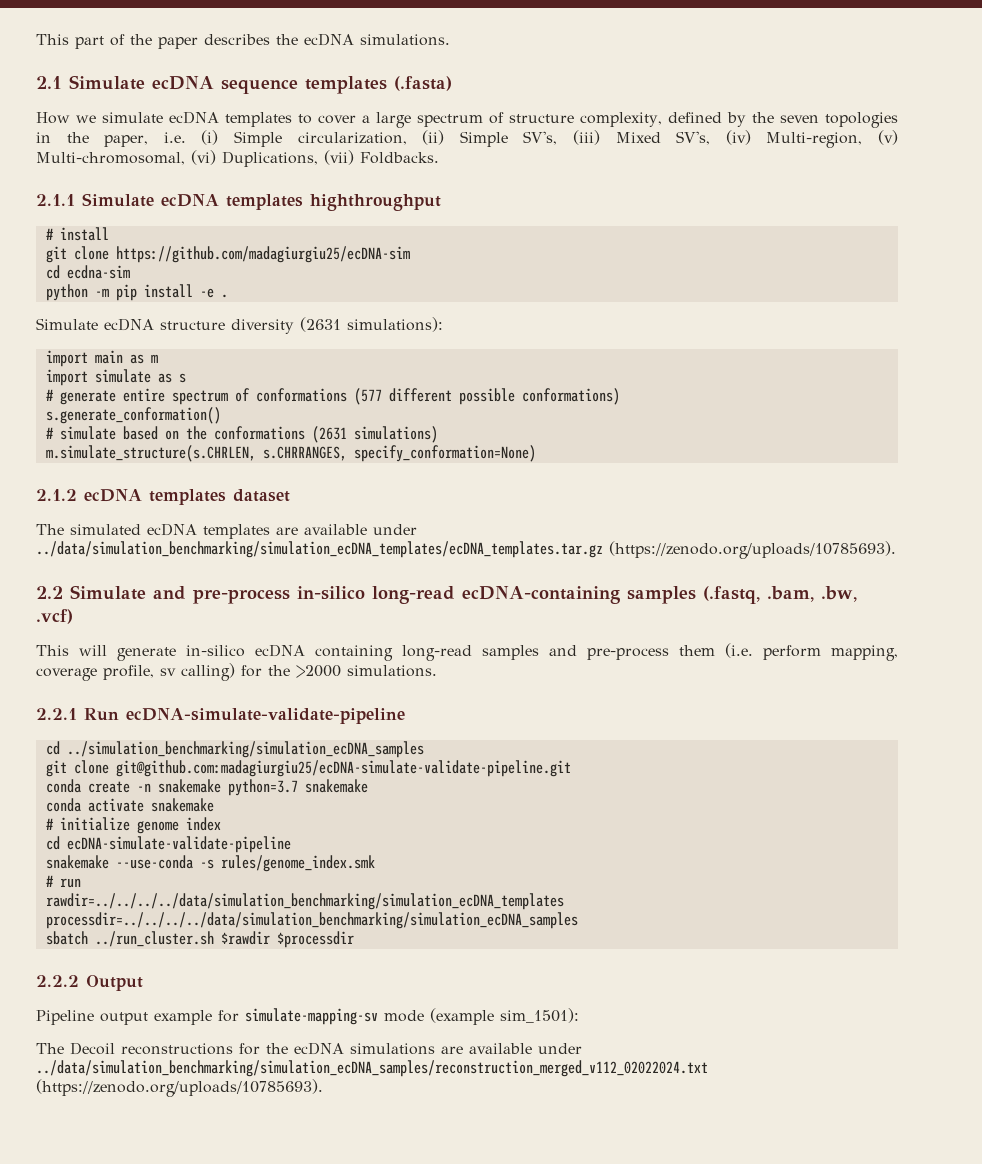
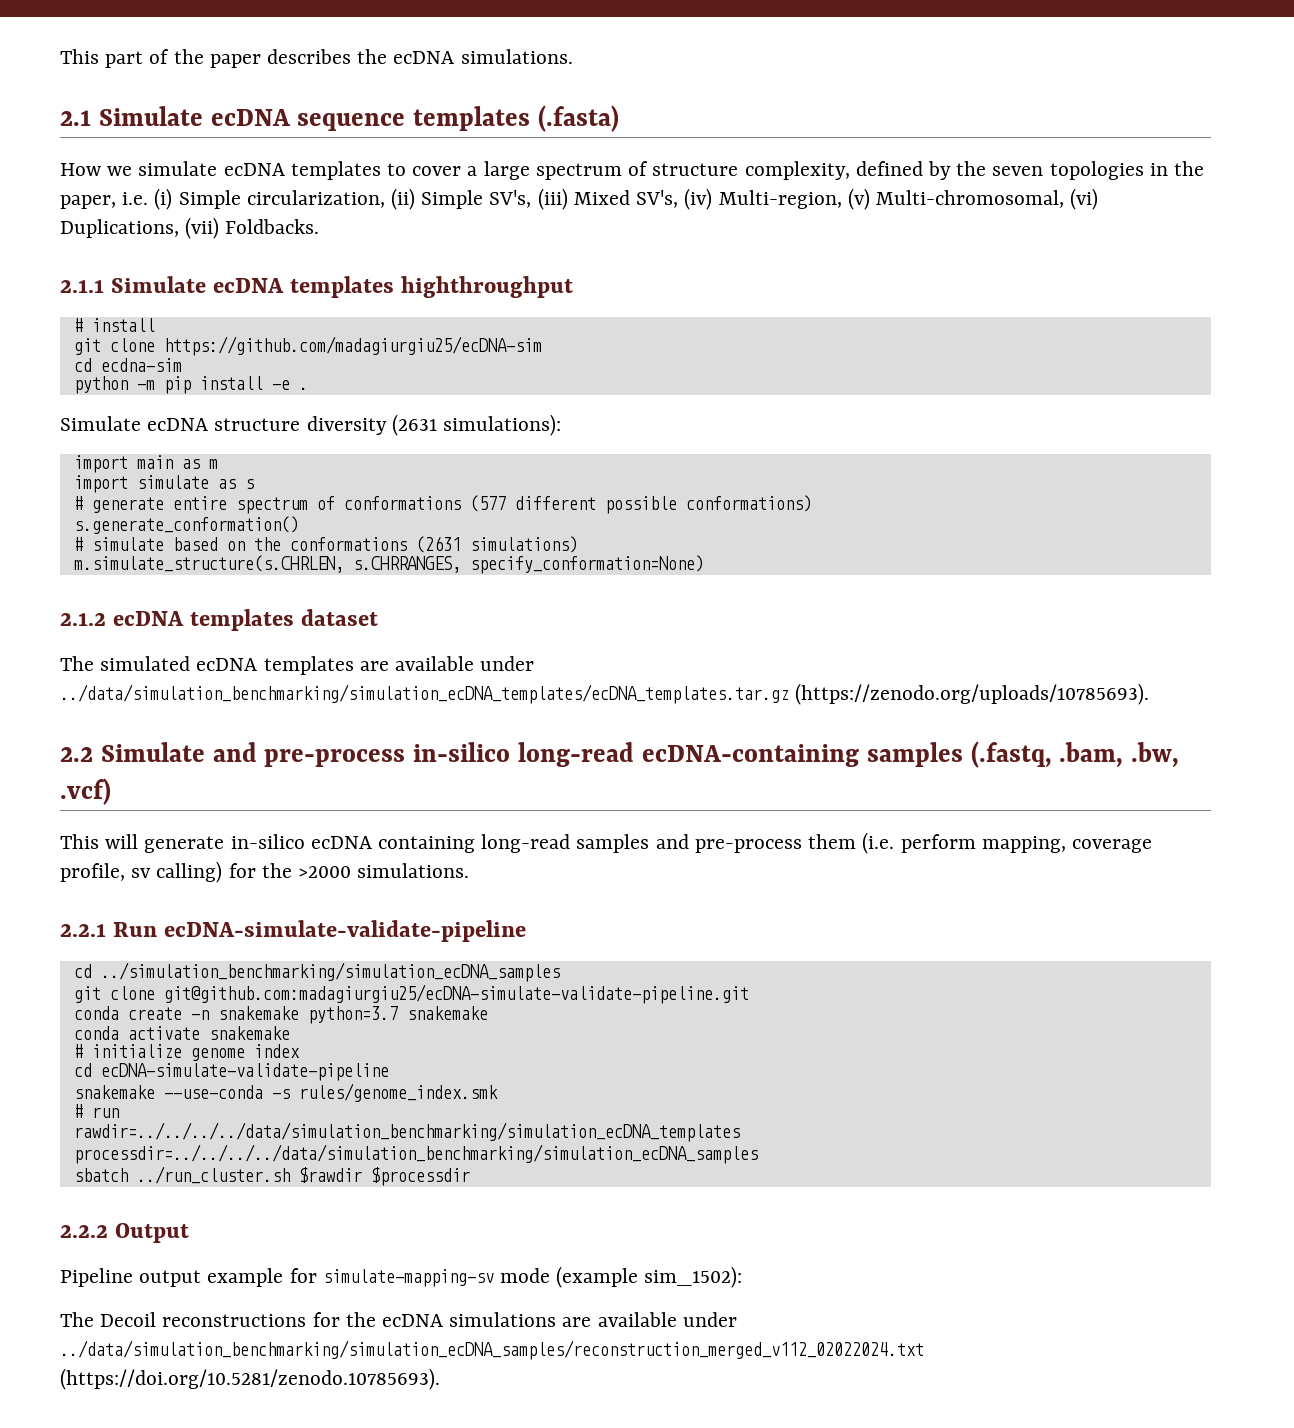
[500,1008,579,1023] sim_1501): -> [644,1266,743,1288] sim_1502):
[36,1079,323,1097] (https://zenodo.org/uploads/10785693). -> [60,1368,440,1390] (https://doi.org/10.5281/zenodo.10785693).

